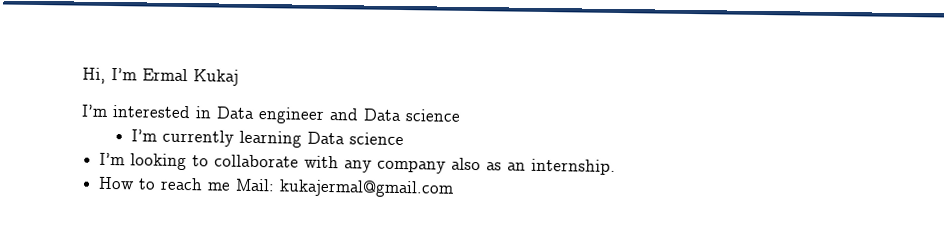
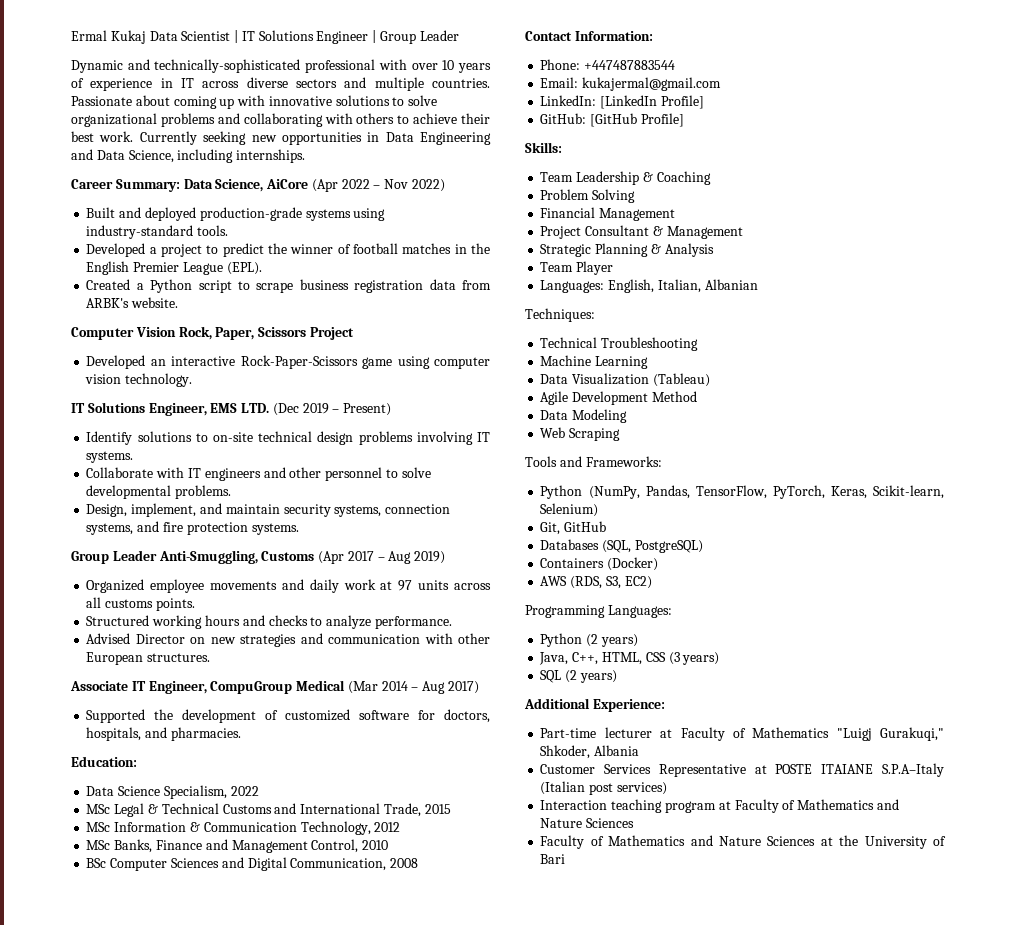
[82,67,137,84] Hi, I’m -> (71, 35) none
[81,104,191,119] // I’m interested -> [149,30,459,44] [71,59,491,73] [71,77,490,91] [71,95,438,109] [71,113,490,127] [71,131,362,145] Data Scientist | IT Solutions Engineer | Group Leader // Dynamic and technically-sophisticated professional with over 10 years of experience in IT across diverse sectors and multiple countries. Passionate about coming up with innovative solutions to solve organizational problems and collaborating with others to achieve their best work. Currently seeking new opportunities
[258,107,325,124] engineer -> [420,132,491,145] Engineering
[405,109,461,122] [130,129,404,148] [99,152,617,175] [98,176,455,198] science // I’m currently learning Data science // I’m looking to collaborate with any company also as an internship. // How to reach me Mail: kukajermal@gmail.com -> [128,149,306,163] [71,179,446,192] [86,207,386,221] [86,225,229,239] [86,243,490,257] [86,261,262,275] [86,279,491,293] [86,297,179,308] [71,326,354,340] [86,355,491,369] [85,373,193,387] [71,402,392,416] [86,431,490,445] [86,451,134,463] [86,467,431,481] [86,485,232,499] [86,503,451,517] [86,521,299,535] [71,550,446,564] [86,579,491,593] [86,597,195,611] [86,615,452,629] [86,633,490,647] [86,652,211,665] [70,680,480,694] [86,709,490,723] [86,727,241,741] [71,756,137,767] [86,785,259,799] [86,803,451,817] [86,821,401,835] [86,839,389,853] [86,857,419,871] [525,31,653,41] [540,59,676,70] [540,77,722,91] [540,95,704,109] [540,113,684,127] [525,142,562,153] [540,171,711,185] [540,189,636,203] [540,207,676,221] [540,225,743,239] [540,243,714,257] [540,261,614,275] [540,279,758,293] [525,308,595,322] [540,337,699,351] [540,355,649,369] [540,373,710,387] [540,391,697,405] [540,409,628,423] [540,427,621,441] [525,456,662,467] [540,485,944,499] [540,503,599,517] [540,521,607,535] [540,539,703,553] [540,557,659,571] [540,576,652,589] [525,605,672,618] [540,633,638,647] [539,652,720,665] [540,670,617,683] [524,698,665,712] [540,727,944,741] [540,745,640,759] [540,763,944,777] [540,781,667,795] [540,799,899,813] [540,818,635,828] [540,835,946,849] [540,854,566,864] Science, including internships. // Career Summary: Data Science, AiCore (Apr 2022 – Nov 2022) // Built and deployed production-grade systems using industry-standard tools. // Developed a project to predict the winner of football matches in the English Premier League (EPL). // Created a Python script to scrape business registration data from ARBK's website. // Computer Vision Rock, Paper, Scissors Project // Developed an interactive Rock-Paper-Scissors game using computer vision technology. // IT Solutions Engineer, EMS LTD. (Dec 2019 – Present) // Identify solutions to on-site technical design problems involving IT systems. // Collaborate with IT engineers and other personnel to solve developmental problems. // Design, implement, and maintain security systems, connection systems, and fire protection systems. // Group Leader Anti-Smuggling, Customs (Apr 2017 – Aug 2019) // Organized employee movements and daily work at 97 units across all customs points. // Structured working hours and checks to analyze performance. // Advised Director on new strategies and communication with other European structures. // Associate IT Engineer, CompuGroup Medical (Mar 2014 – Aug 2017) // Supported the development of customized software for doctors, hospitals, and pharmacies. // Education: // Data Science Specialism, 2022 // MSc Legal & Technical Customs and International Trade, 2015 // MSc Information & Communication Technology, 2012 // MSc Banks, Finance and Management Control, 2010 // BSc Computer Sciences and Digital Communication, 2008 // Contact Information: // Phone: +447487883544 // Email: kukajermal@gmail.com // LinkedIn: [LinkedIn Profile] // GitHub: [GitHub Profile] // Skills: // Team Leadership & Coaching // Problem Solving // Financial Management // Project Consultant & Management // Strategic Planning & Analysis // Team Player // Languages: English, Italian, Albanian // Techniques: // Technical Troubleshooting // Machine Learning // Data Visualization (Tableau) // Agile Development Method // Data Modeling // Web Scraping // Tools and Frameworks: // Python (NumPy, Pandas, TensorFlow, PyTorch, Keras, Scikit-learn, Selenium) // Git, GitHub // Databases (SQL, PostgreSQL) // Containers (Docker) // AWS (RDS, S3, EC2) // Programming Languages: // Python (2 years) // Java, C++, HTML, CSS (3 years) // SQL (2 years) // Additional Experience: // Part-time lecturer at Faculty of Mathematics "Luigj Gurakuqi," Shkoder, Albania // Customer Services Representative at POSTE ITAIANE S.P.A–Italy (Italian post services) // Interaction teaching program at Faculty of Mathematics and Nature Sciences // Faculty of Mathematics and Nature Sciences at the University of Bari

